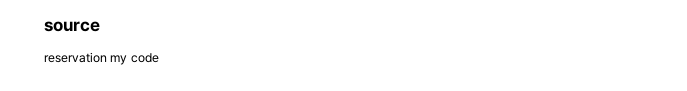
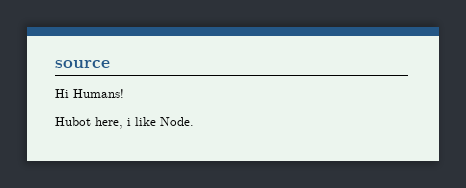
[44,52,159,65] reservation my code -> [55,89,124,98] [55,117,194,129] Hi Humans! // Hubot here, i like Node.

